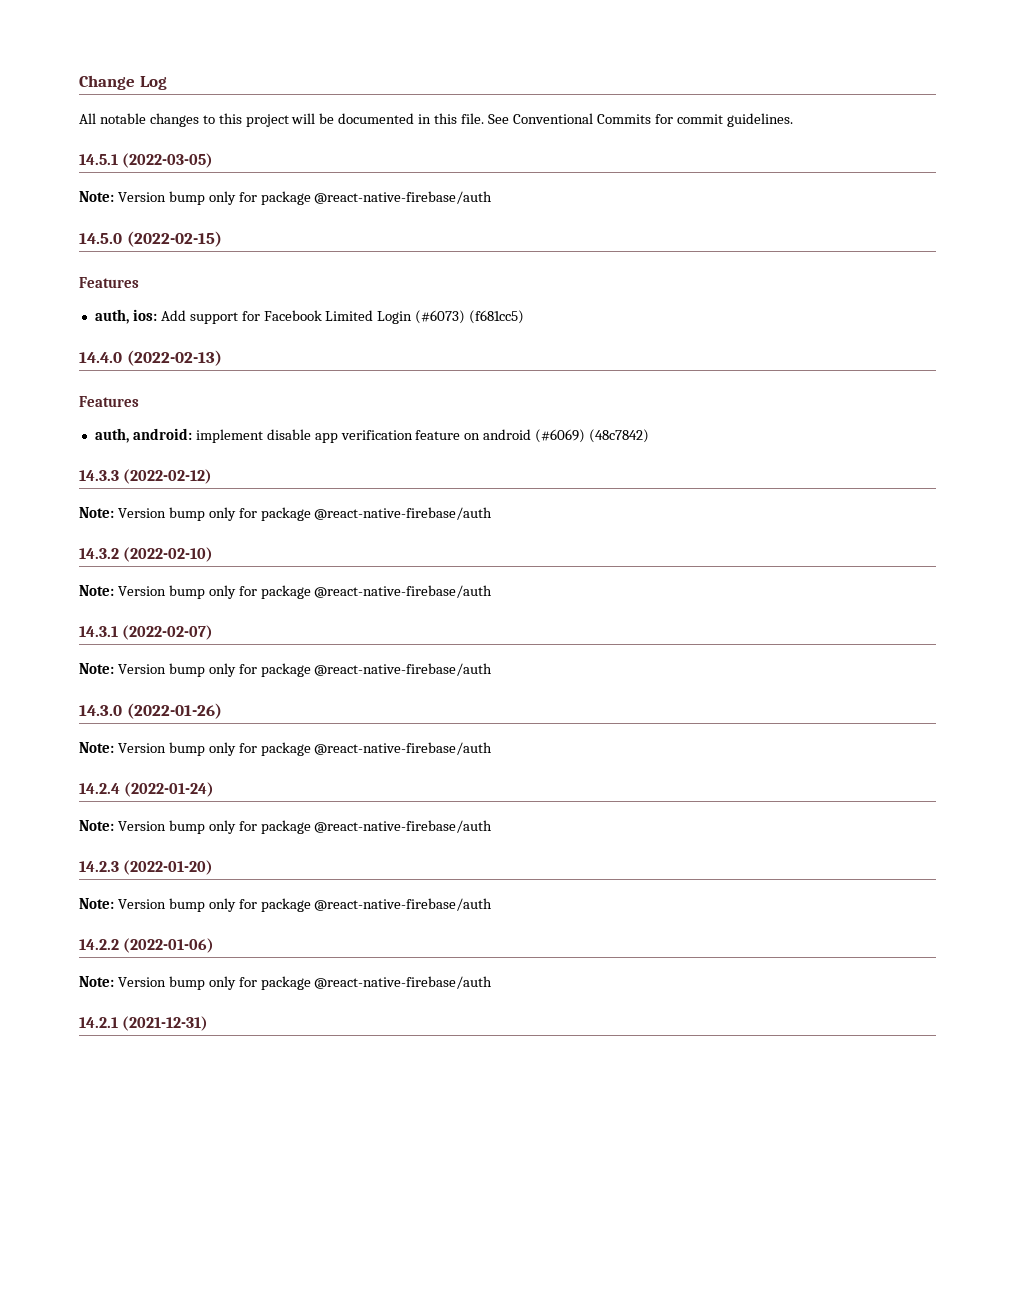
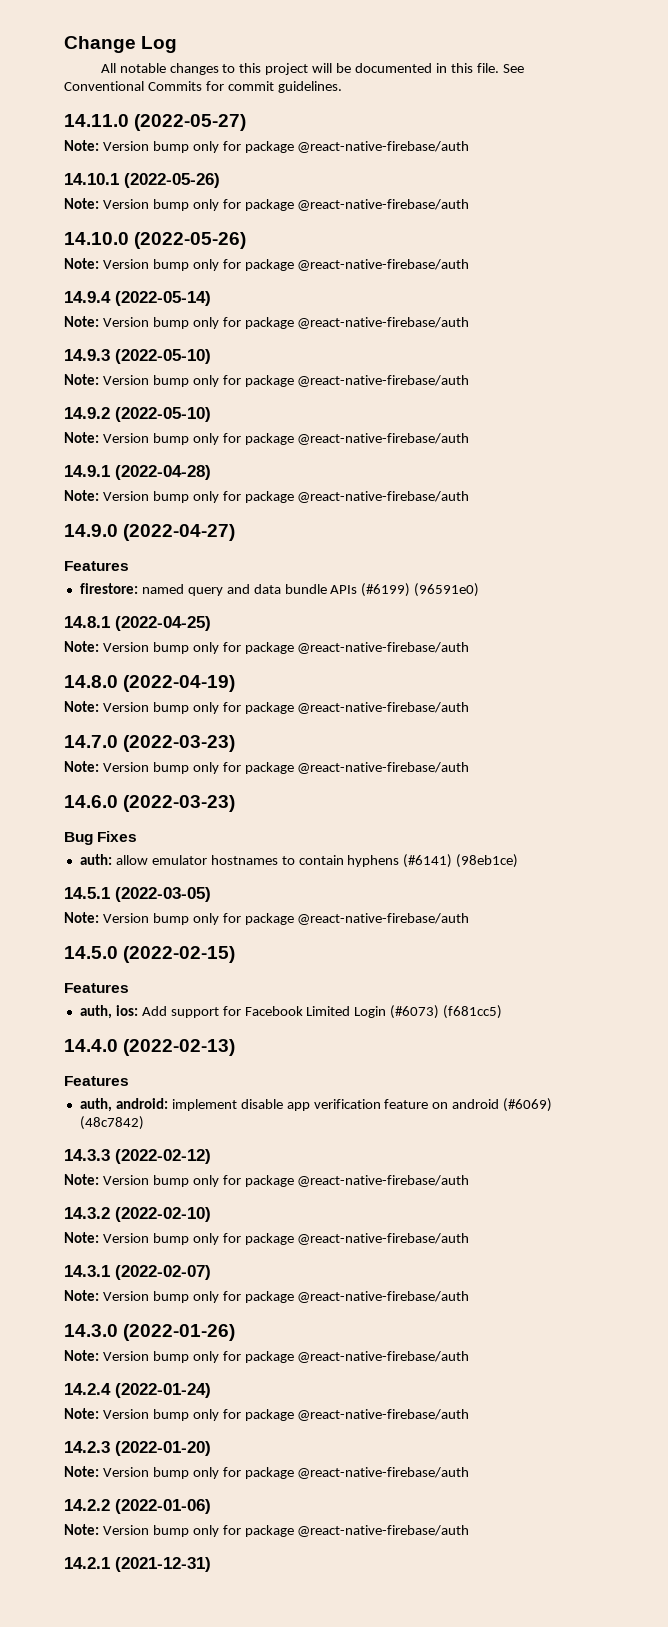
(793, 120) none -> [64,114,247,131] [64,140,470,153] [64,173,220,188] [64,198,470,211] [64,232,247,249] [64,258,470,271] [64,291,211,306] [64,316,470,329] [64,349,211,364] [64,374,470,387] [64,407,211,422] [64,432,470,445] [64,465,211,480] [64,490,470,503] [64,524,236,541] [64,561,129,571] [79,583,480,597] [64,616,211,631] [64,641,470,654] [64,675,236,692] [64,701,470,714] [64,735,236,752] [64,761,470,774] [64,795,236,812] [64,831,138,845] [79,854,519,868] // 14.11.0 (2022-05-27) // Note: Version bump only for package @react-native-firebase/auth // 14.10.1 (2022-05-26) // Note: Version bump only for package @react-native-firebase/auth // 14.10.0 (2022-05-26) // Note: Version bump only for package @react-native-firebase/auth // 14.9.4 (2022-05-14) // Note: Version bump only for package @react-native-firebase/auth // 14.9.3 (2022-05-10) // Note: Version bump only for package @react-native-firebase/auth // 14.9.2 (2022-05-10) // Note: Version bump only for package @react-native-firebase/auth // 14.9.1 (2022-04-28) // Note: Version bump only for package @react-native-firebase/auth // 14.9.0 (2022-04-27) // Features // firestore: named query and data bundle APIs (#6199) (96591e0) // 14.8.1 (2022-04-25) // Note: Version bump only for package @react-native-firebase/auth // 14.8.0 (2022-04-19) // Note: Version bump only for package @react-native-firebase/auth // 14.7.0 (2022-03-23) // Note: Version bump only for package @react-native-firebase/auth // 14.6.0 (2022-03-23) // Bug Fixes // auth: allow emulator hostnames to contain hyphens (#6141) (98eb1ce)

